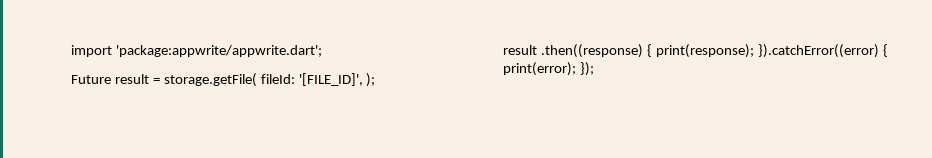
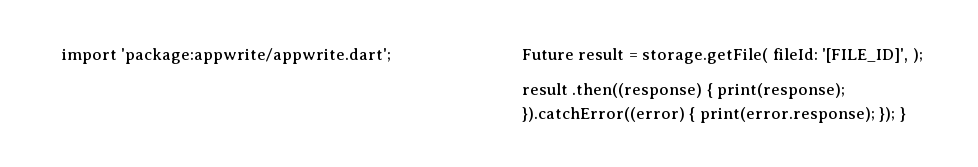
[503,62,594,76] print(error); }); -> [699,107,906,123] print(error.response); }); }

